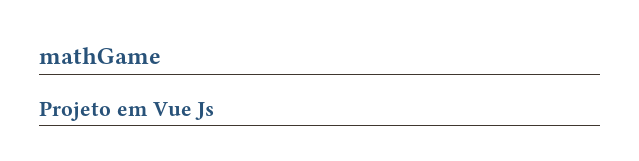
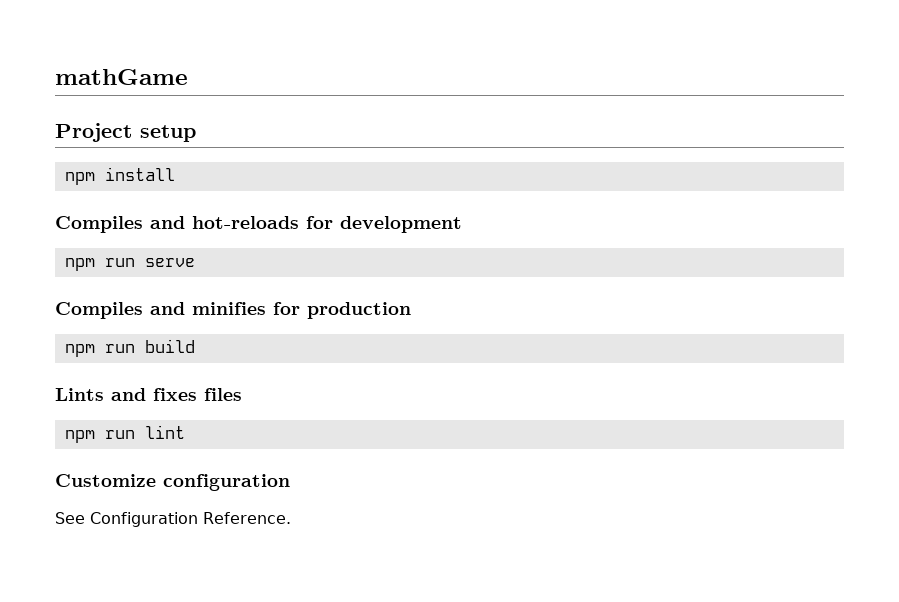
[39,101,215,121] Projeto em Vue Js -> [55,123,196,142] [64,167,175,185] [55,216,462,233] [64,258,195,271] [55,302,411,319] [64,339,195,357] [55,388,242,401] [64,425,185,443] [55,474,290,491] [55,512,291,527] Project setup // npm install // Compiles and hot-reloads for development // npm run serve // Compiles and minifies for production // npm run build // Lints and fixes files // npm run lint // Customize configuration // See Configuration Reference.

